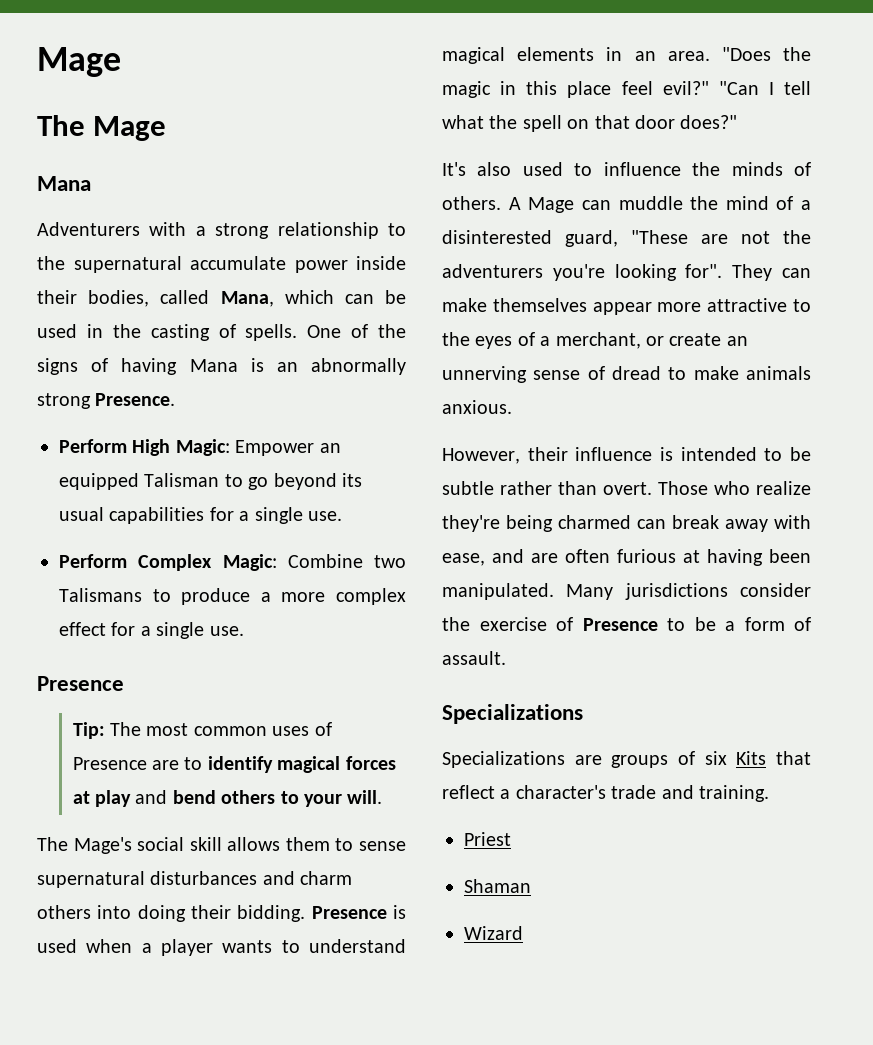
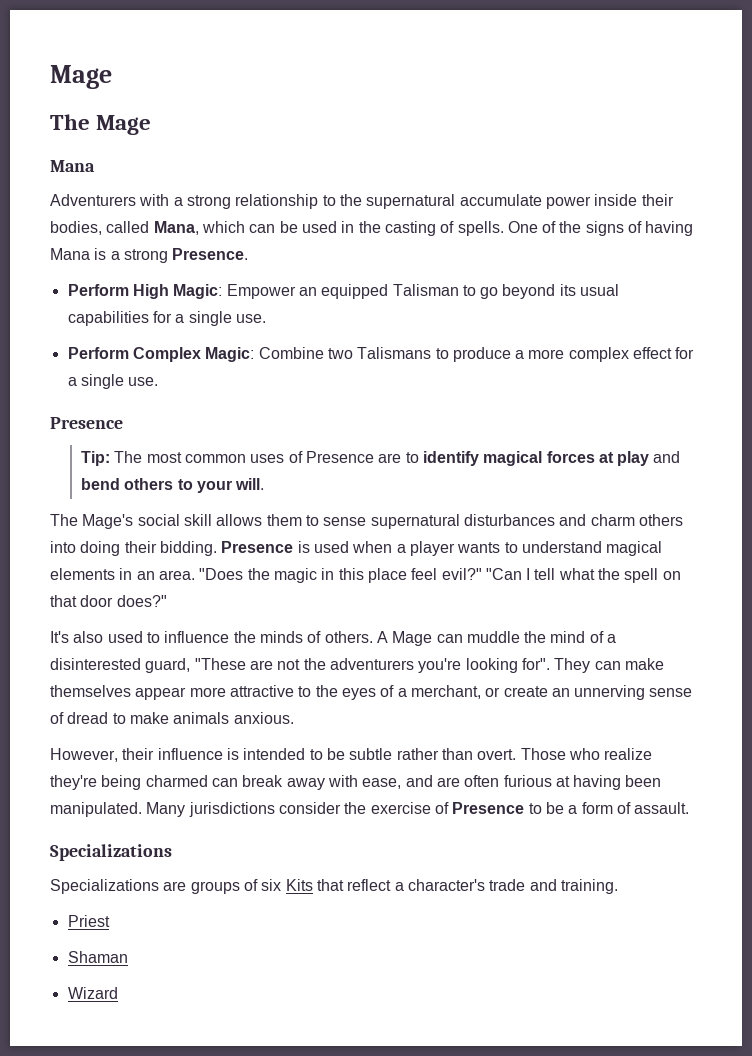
[276,358,407,375] an abnormally -> [110,251,120,260] a

